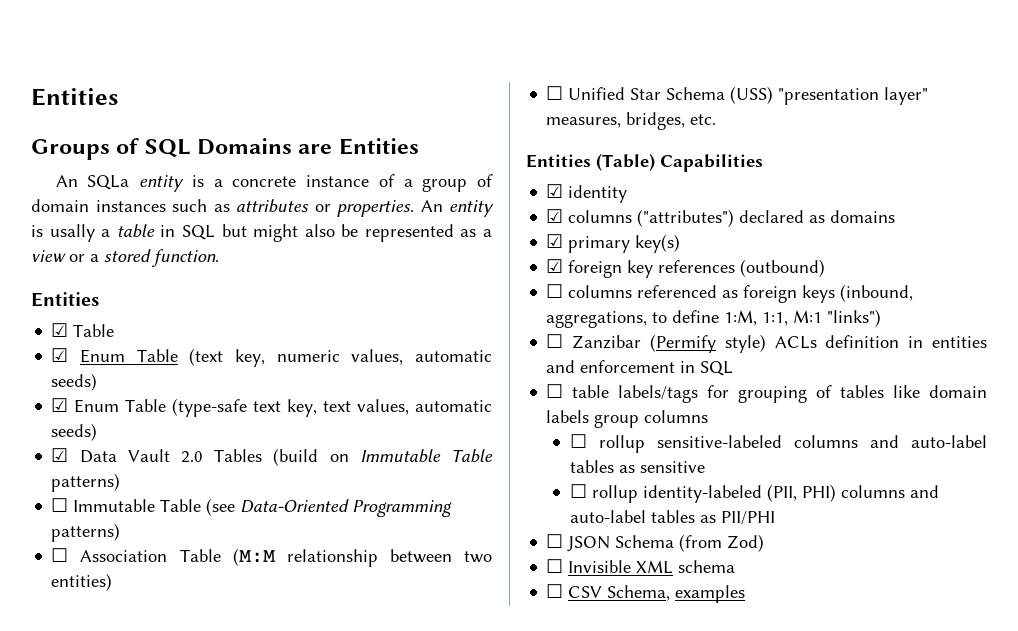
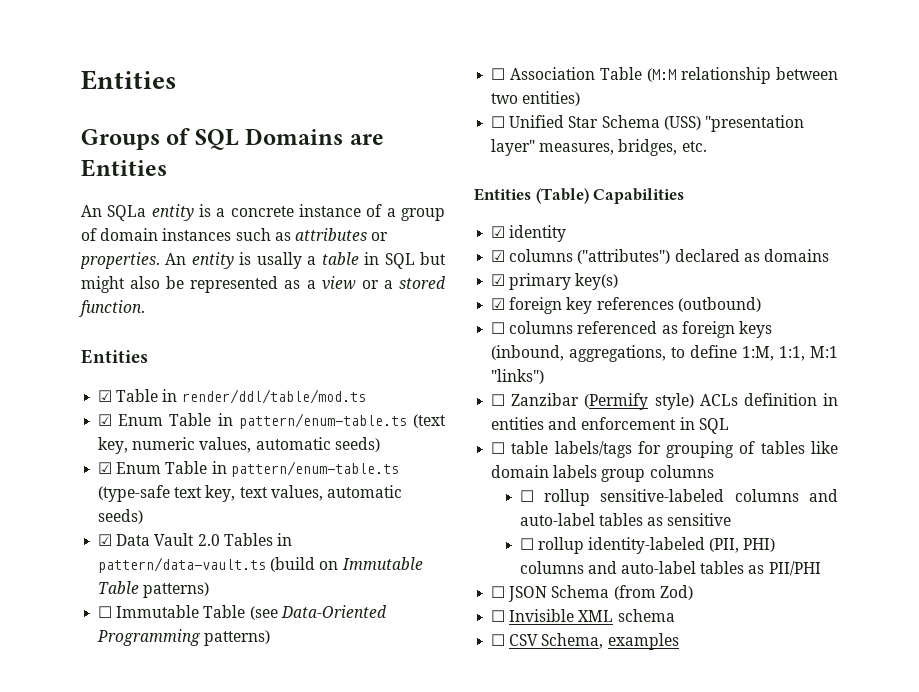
[51,348,178,363] // ☑ Enum Table -> [162,389,366,404] [98,413,407,429] in render/ddl/table/mod.ts // ☑ Enum Table in pattern/enum-table.ts
(167, 405) none -> [211,461,399,477] in pattern/enum-table.ts
(263, 455) none -> [276,533,292,546] [98,557,267,573] in pattern/data-vault.ts

